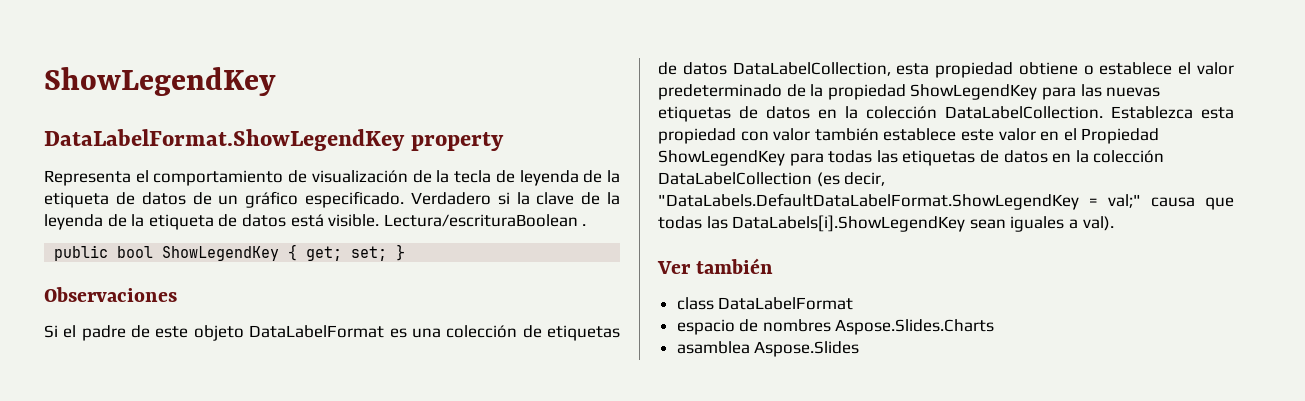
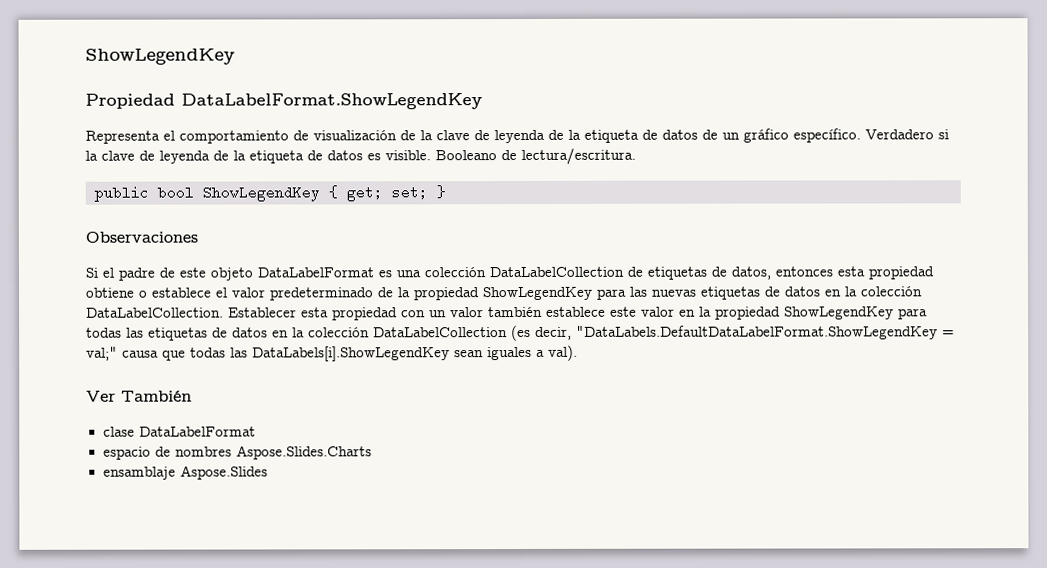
(276, 81) none -> [85,93,175,109] Propiedad
[411,132,505,151] property -> (482, 101) none
[454,170,492,183] tecla -> [436,130,470,141] clave
[305,191,404,208] especificado. -> [793,128,861,143] específico.
[607,192,620,205] [44,214,587,230] la leyenda de la etiqueta de datos está visible. Lectura/escrituraBoolean . -> [159,147,636,166] leyenda de la etiqueta de datos es visible. Booleano de lectura/escritura.
(518, 331) none -> [489,266,624,278] DataLabelCollection
[682,62,891,76] datos DataLabelCollection, -> [731,266,833,280] datos, entonces
[1111,106,1193,119] Establezca -> [228,307,297,318] Establecer
(769, 136) none -> [429,310,447,318] un
[1063,128,1160,144] el Propiedad -> [699,306,781,320] la propiedad
[696,258,774,274] [676,297,714,310] también // class -> [121,390,192,402] [102,426,135,437] También // clase
[676,341,750,354] asamblea -> [102,466,176,480] ensamblaje

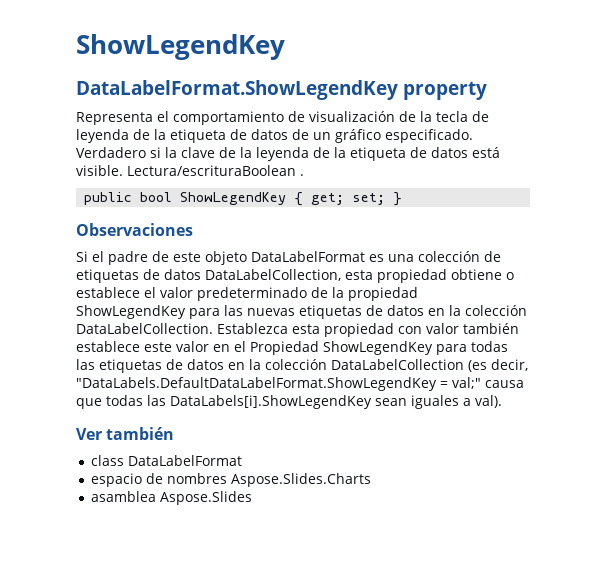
[85,93,175,109] Propiedad -> (285, 47) none
(482, 101) none -> [403,81,488,100] property
[436,130,470,141] clave -> [436,111,468,122] tecla
[793,128,861,143] específico. -> [385,129,473,143] especificado.
[159,147,636,166] leyenda de la etiqueta de datos es visible. Booleano de lectura/escritura. -> [240,147,500,161] [76,165,304,176] la leyenda de la etiqueta de datos está visible. Lectura/escrituraBoolean .
[489,266,624,278] DataLabelCollection -> (480, 256) none
[731,266,833,280] datos, entonces -> [164,269,341,281] datos DataLabelCollection,
[228,307,297,318] Establecer -> [217,323,288,334] Establezca
[429,310,447,318] un -> (422, 330) none
[699,306,781,320] la propiedad -> [234,341,319,355] el Propiedad
[121,390,192,402] [102,426,135,437] También // clase -> [106,427,175,440] [91,455,125,466] también // class
[102,466,176,480] ensamblaje -> [91,491,157,502] asamblea

